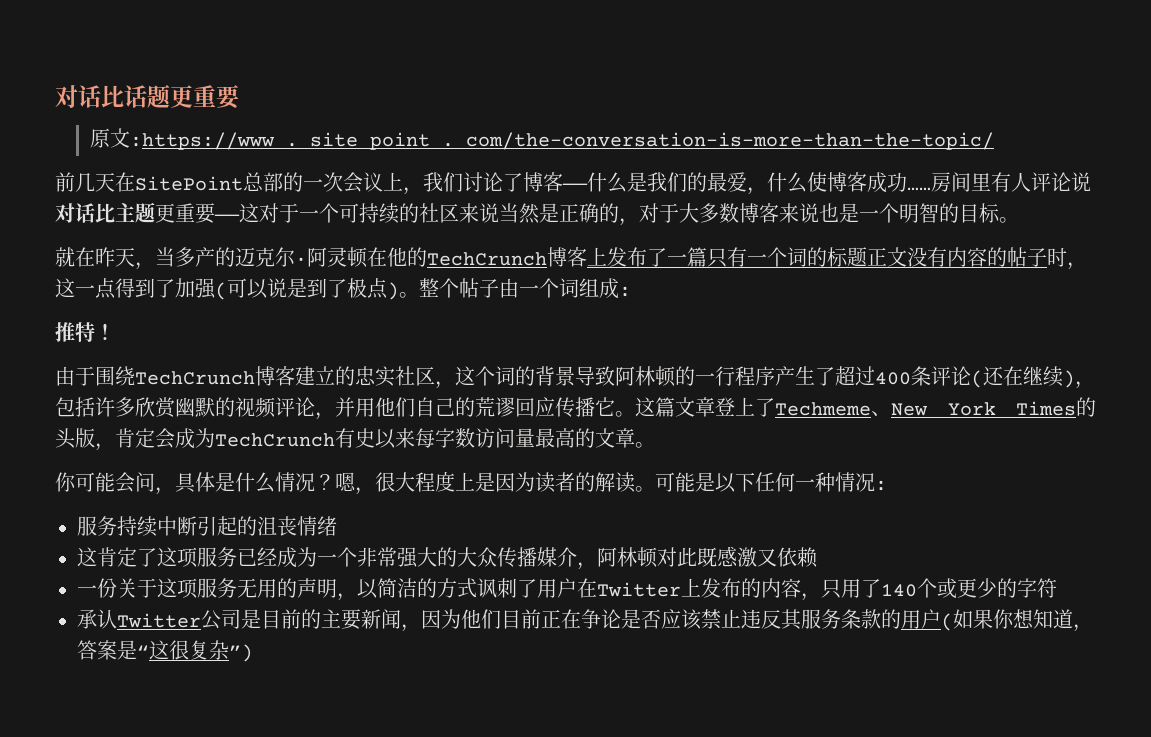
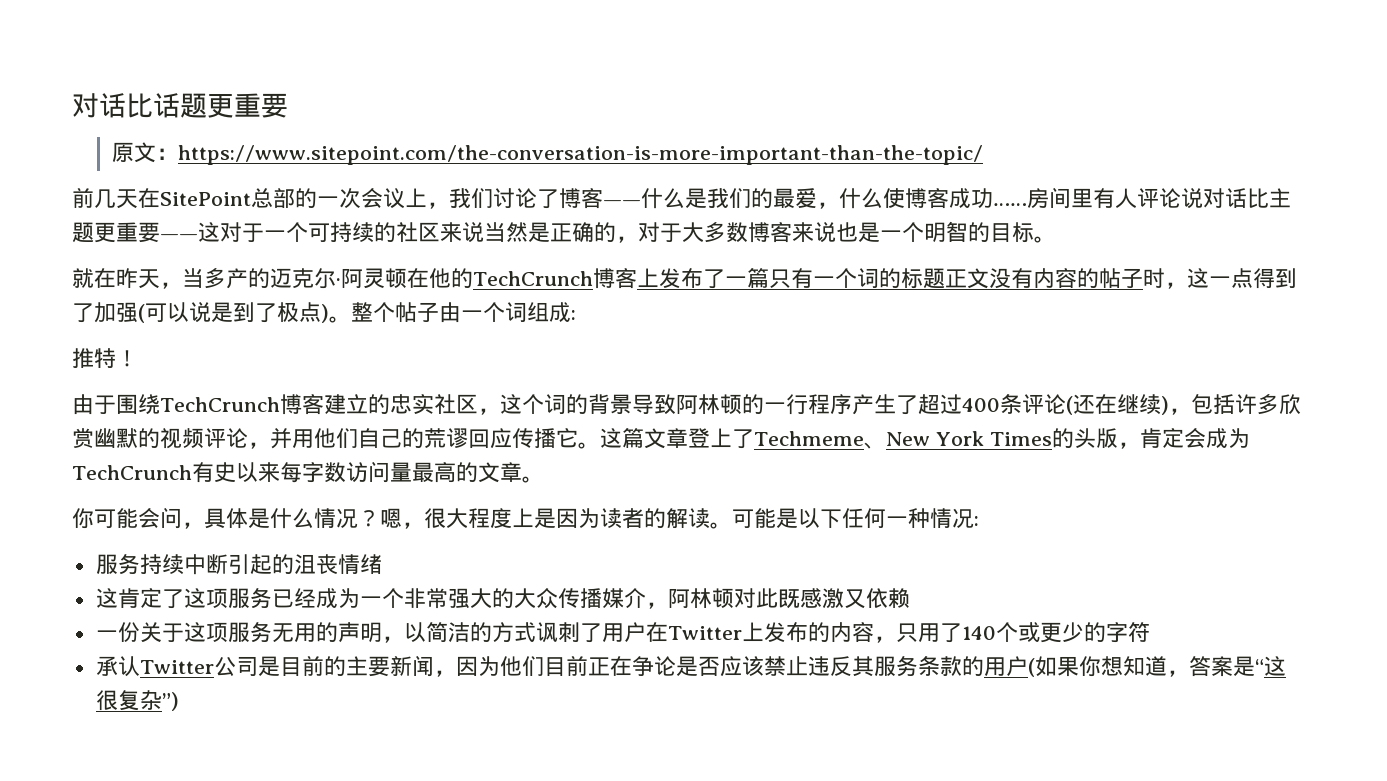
[129,132,994,150] :https://www . site point . com/the-conversation-is-more-than-the-topic/ -> [155,145,983,165] ：https://www.sitepoint.com/the-conversation-is-more-important-than-the-topic/

